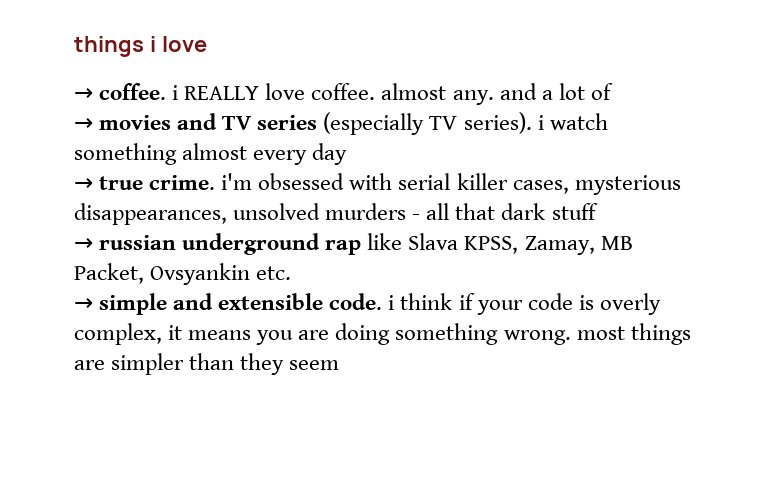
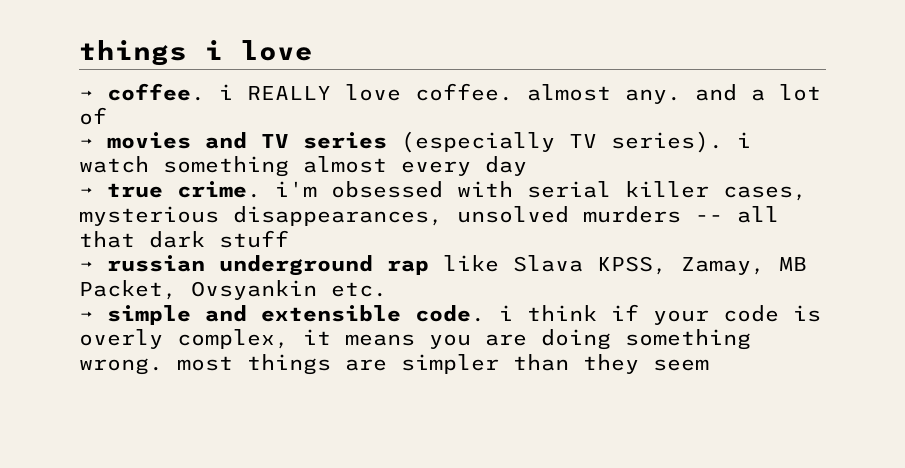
[412,214,421,220] - -> [695,215,723,222] --

